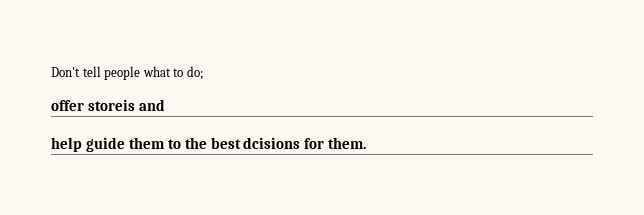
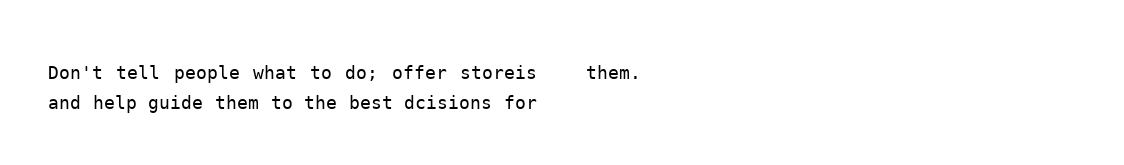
(203, 73) // -> (379, 73) none
(165, 105) // -> (81, 102) none

